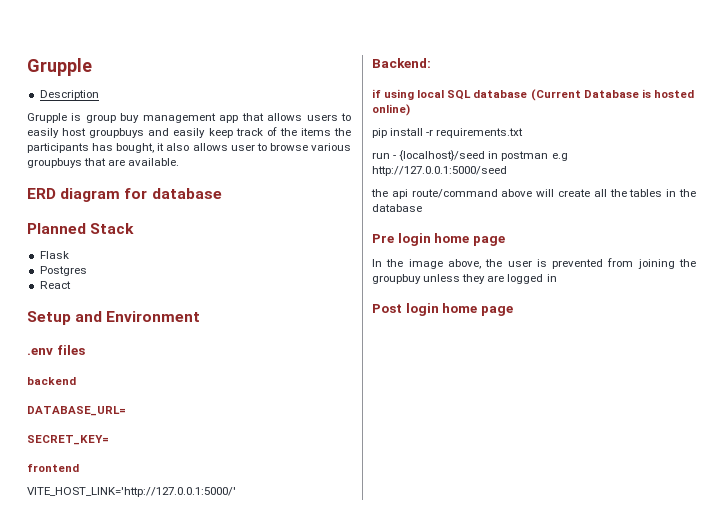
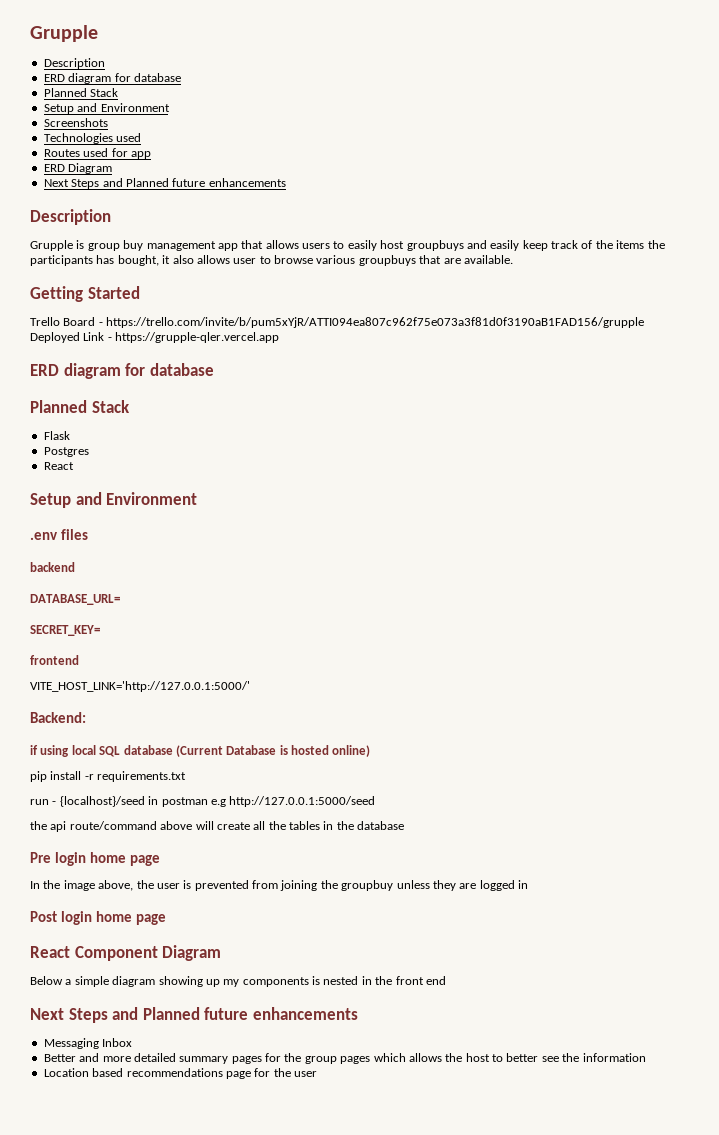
(99, 95) none -> [43,73,181,84] [43,88,119,97] [43,103,170,114] [43,118,108,127] [43,133,142,144] [43,148,151,159] [43,163,113,174] [43,178,286,189] [30,209,111,225] // ERD diagram for database // Planned Stack // Setup and Environment // Screenshots // Technologies used // Routes used for app // ERD Diagram // Next Steps and Planned future enhancements // Description
(180, 162) none -> [30,286,140,302] [30,317,645,328] [30,332,280,343] // Getting Started // Trello Board - https://trello.com/invite/b/pum5xYjR/ATTI094ea807c962f75e073a3f81d0f3190aB1FAD156/grupple Deployed Link - https://grupple-qler.vercel.app
(513, 311) none -> [30,945,222,961] [30,976,446,987] [30,1007,358,1023] [43,1038,133,1049] [43,1053,646,1064] [43,1068,317,1079] // React Component Diagram // Below a simple diagram showing up my components is nested in the front end // Next Steps and Planned future enhancements // Messaging Inbox // Better and more detailed summary pages for the group pages which allows the host to better see the information // Location based recommendations page for the user

